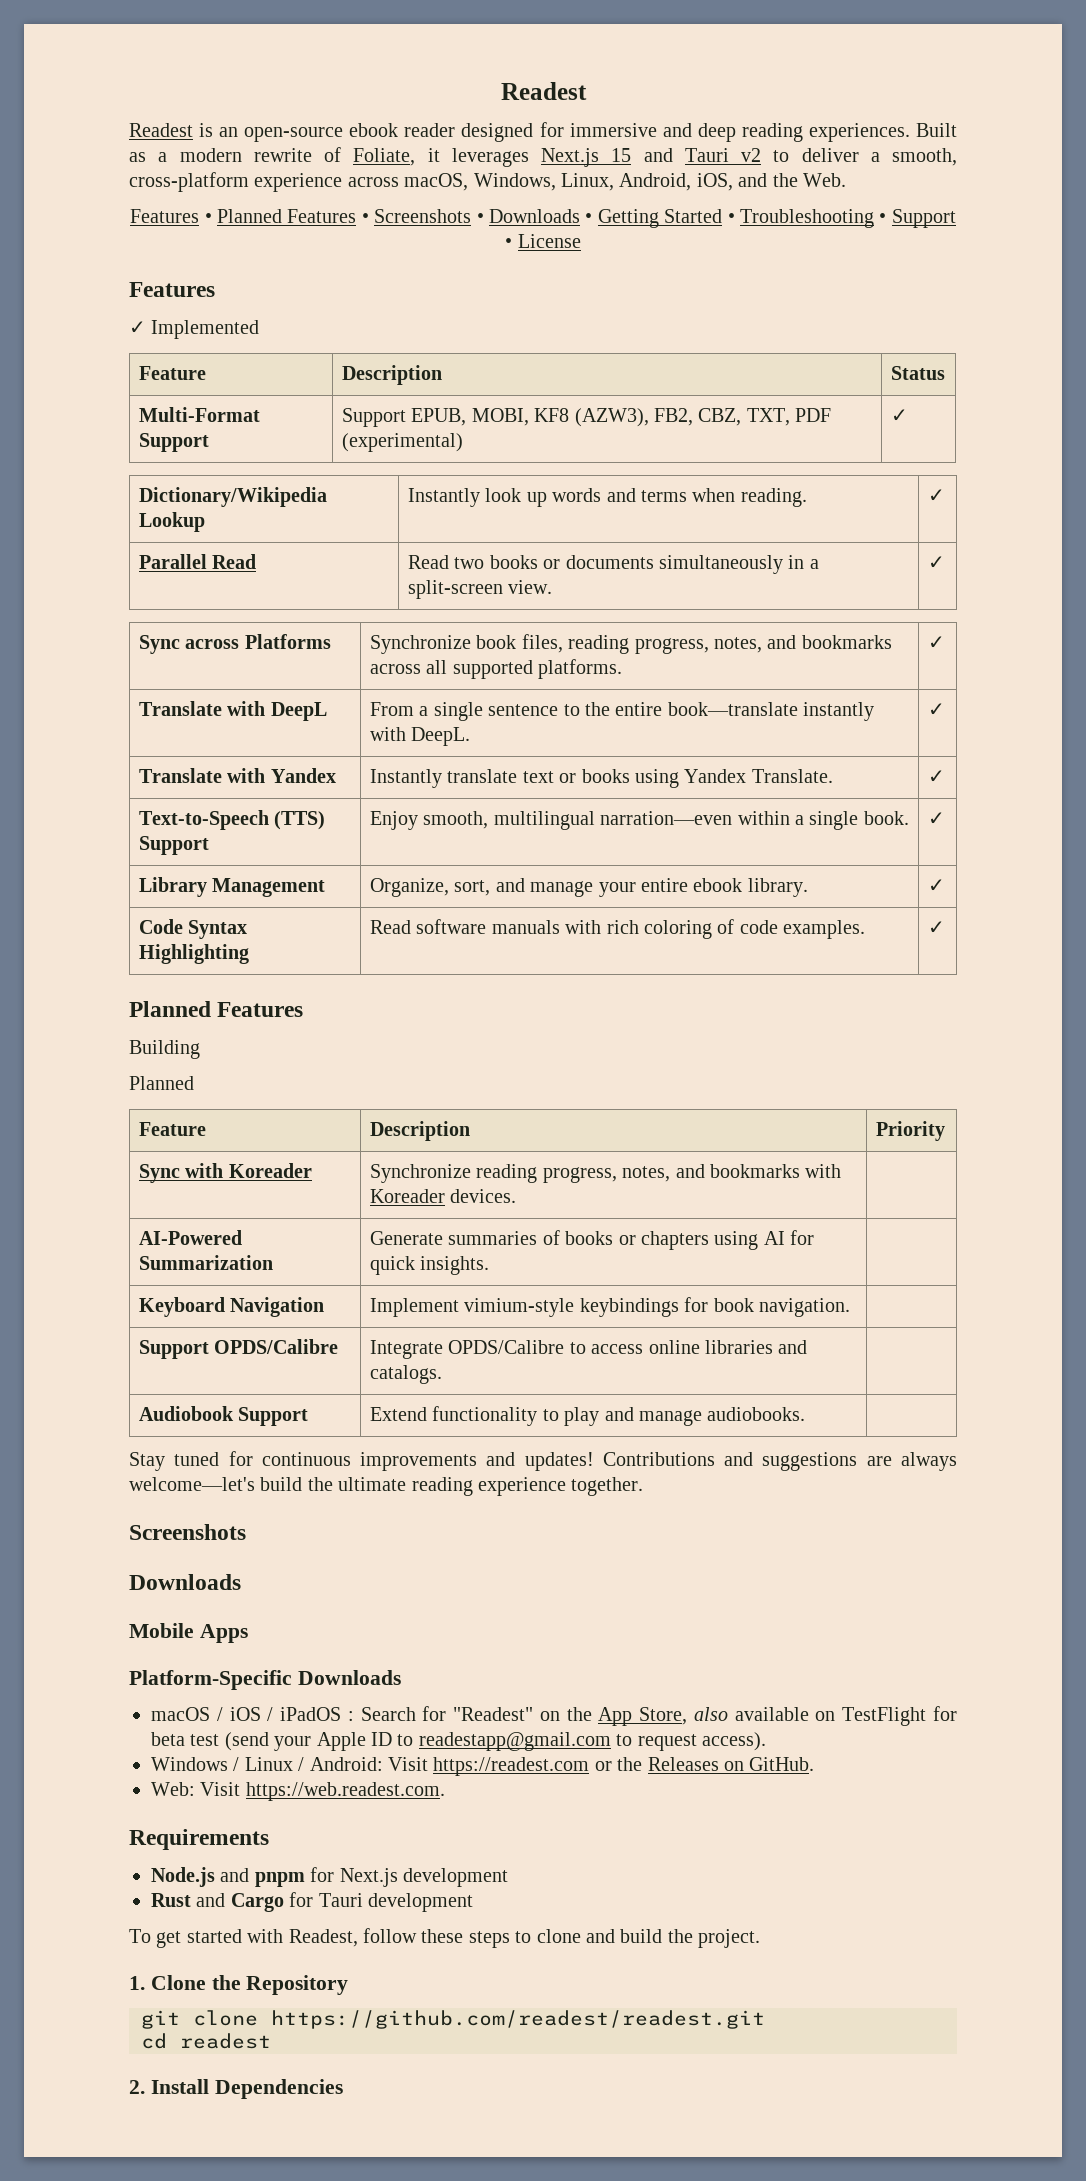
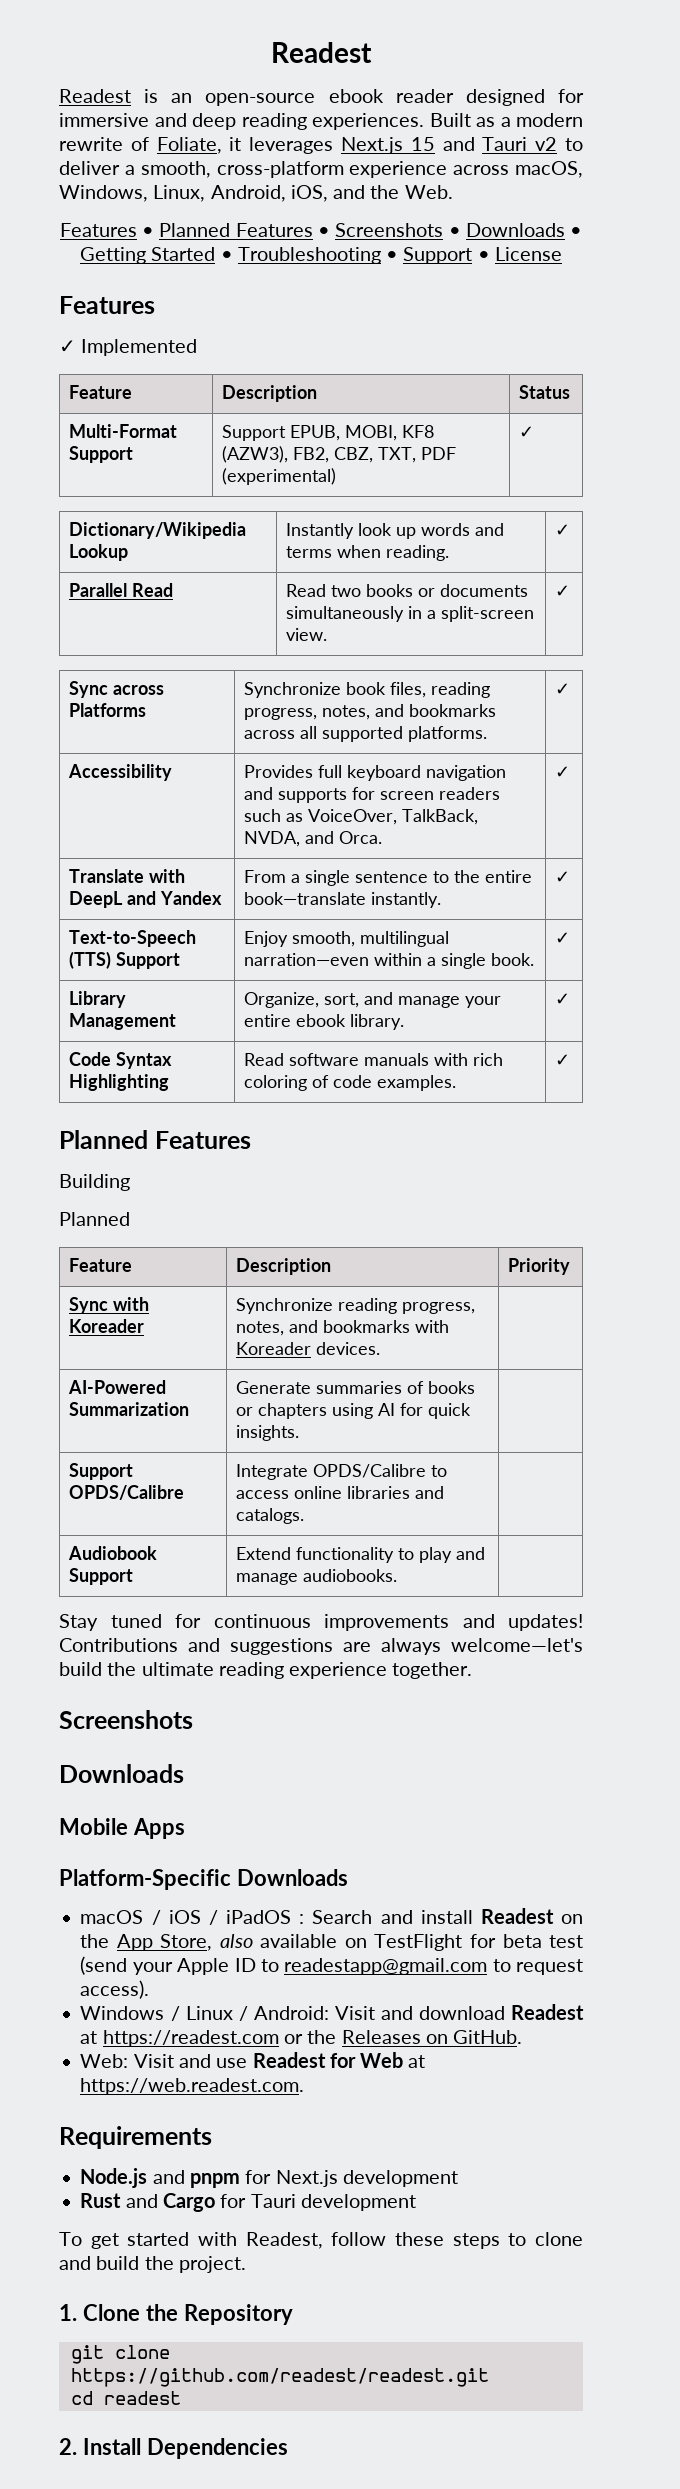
(945, 642) none -> [68,764,173,781] [244,765,507,781] [244,787,501,803] [244,809,479,825] [244,831,383,847] [555,766,571,778] // Accessibility | Provides full keyboard navigation and supports for screen readers such as VoiceOver, TalkBack, NVDA, and Orca. | ✓
(327, 711) none -> [127,891,223,905] and Yandex
[803,702,875,721] [369,727,471,746] [927,703,945,716] [138,768,336,783] [369,769,833,788] instantly with DeepL. | ✓ // Translate with Yandex | Instantly translate text or books using Yandex Translate. -> [371,892,442,908] instantly.
[138,1297,325,1317] [369,1297,850,1317] // Keyboard Navigation | Implement vimium-style keybindings for book navigation. | -> (300, 1433) none
[422,1706,534,1721] for "Readest" -> [380,1908,554,1924] and install Readest
(428, 1764) none -> [380,2004,585,2020] [80,2031,98,2044] and download Readest at
(241, 1789) none -> [178,2052,426,2068] and use Readest for Web at

